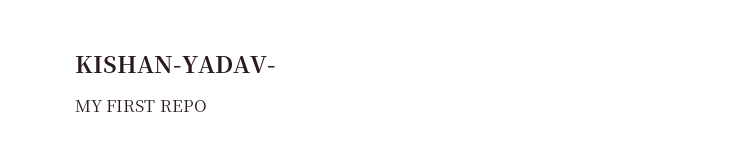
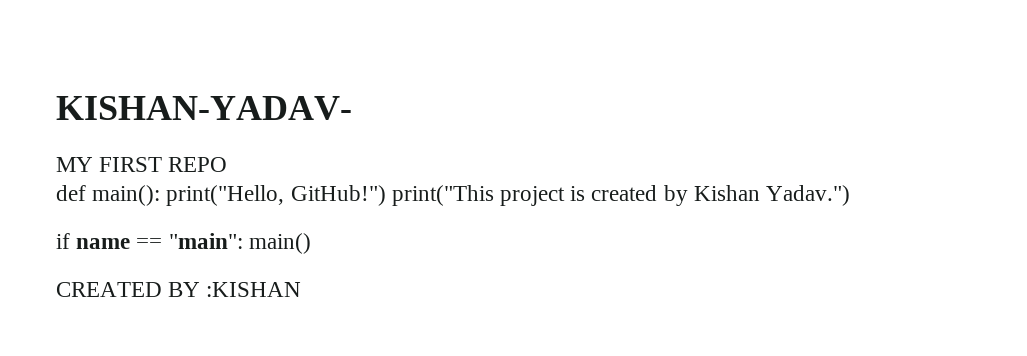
(207, 106) none -> [56,185,851,206] [56,233,311,254] [56,282,302,297] // def main(): print("Hello, GitHub!") print("This project is created by Kishan Yadav.") // if name == "main": main() // CREATED BY :KISHAN

